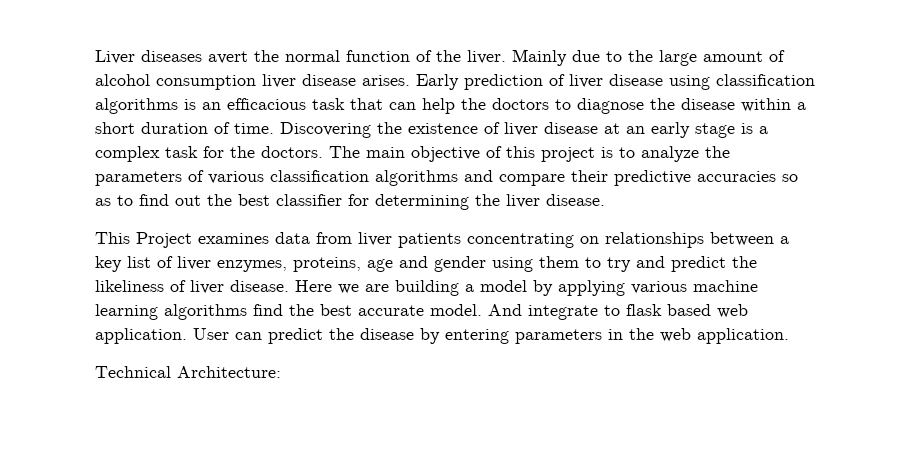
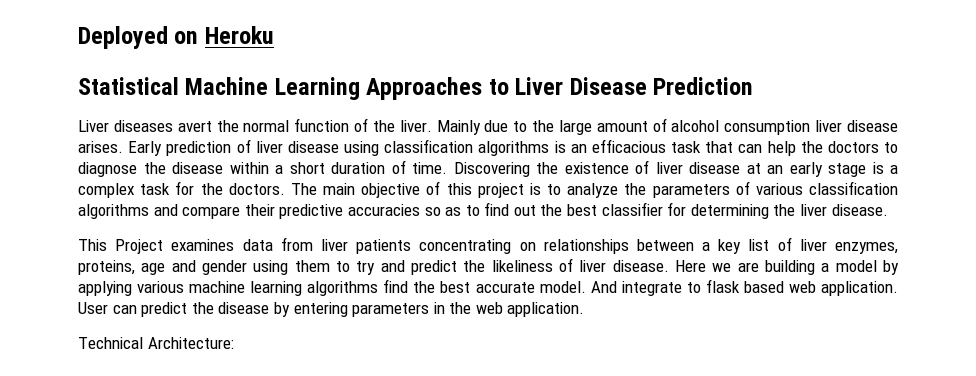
(95, 57) none -> [78,26,274,49] [78,77,754,100] Deployed on Heroku // Statistical Machine Learning Approaches to Liver Disease Prediction //

